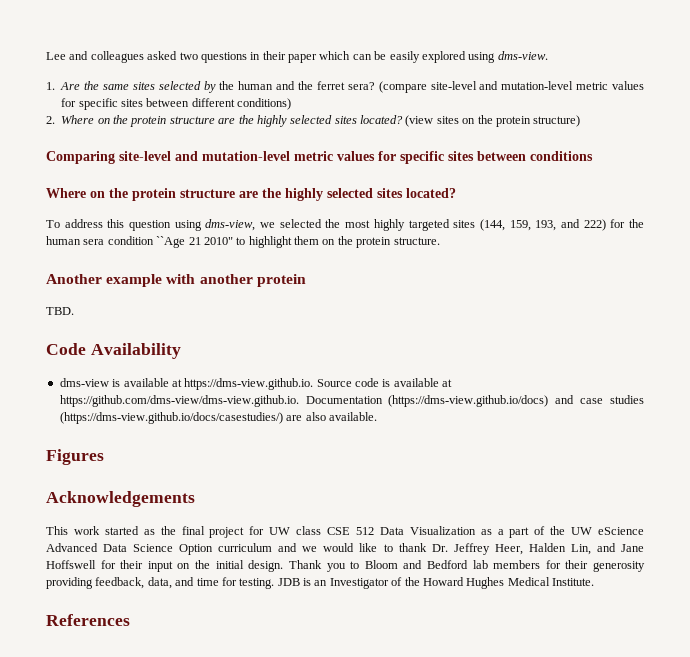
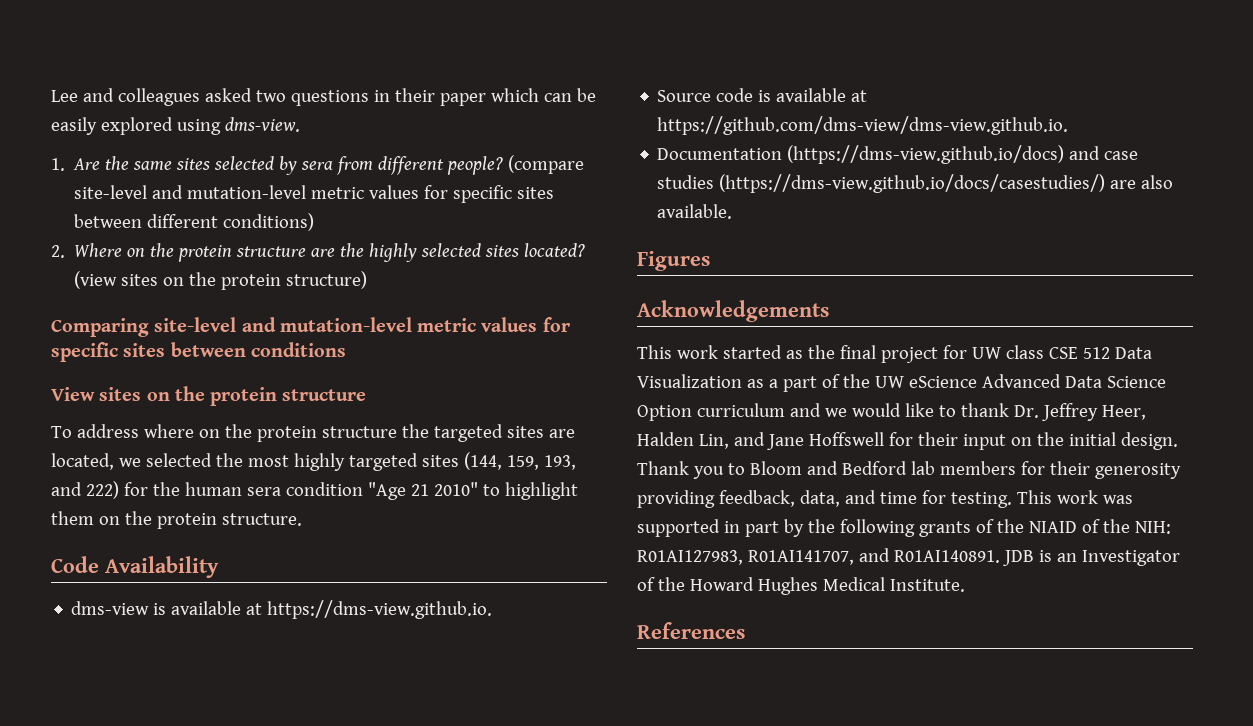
[219,81,375,90] the human and the ferret sera? -> [301,156,504,175] sera from different people?
[46,188,456,201] [46,219,256,231] Where on the protein structure are the highly selected sites located? // To address this question using dms-view, -> [51,386,367,406] [51,424,575,442] [51,453,114,470] View sites on the protein structure // To address where on the protein structure the targeted sites are located,
[156,236,186,248] ``Age -> [367,482,406,500] "Age
[46,274,306,287] [46,307,74,315] // Another example with another protein // TBD. -> (302, 519) none
(314, 384) none -> (493, 609) //
(299, 401) none -> (1069, 125) //
(275, 583) none -> [1016,490,1133,504] [637,519,1171,537] [637,548,1000,565] This work was supported in part by the following grants of the NIAID of the NIH: R01AI127983, R01AI141707, and R01AI140891.

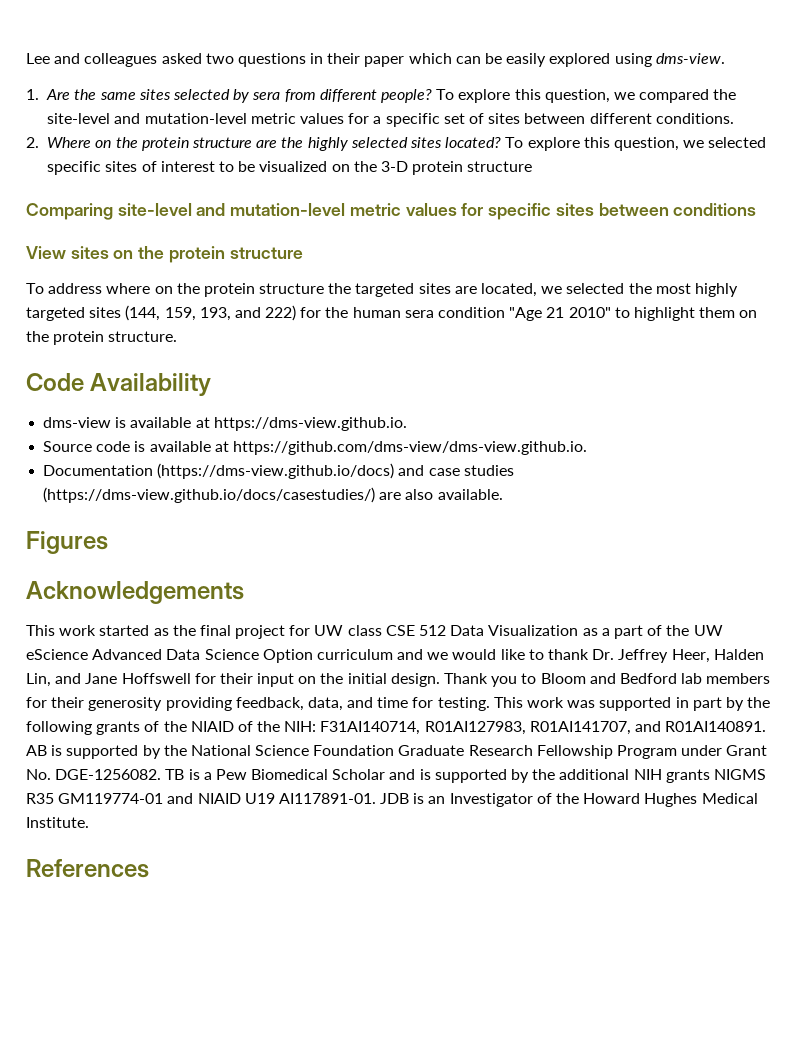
[508,155,585,174] [74,185,513,203] (compare site-level and mutation-level metric values for specific -> [436,89,737,103] [47,113,484,127] To explore this question, we compared the site-level and mutation-level metric values for a specific set of
[223,213,315,231] conditions) -> [655,113,734,124] conditions.
[74,271,368,290] (view sites on the protein structure) -> [505,137,767,151] [47,161,533,175] To explore this question, we selected specific sites of interest to be visualized on the 3-D protein structure
(1171, 527) none -> [320,721,421,735] F31AI140714,
(1000, 556) none -> [26,745,768,759] [26,769,766,783] [26,793,376,804] AB is supported by the National Science Foundation Graduate Research Fellowship Program under Grant No. DGE-1256082. TB is a Pew Biomedical Scholar and is supported by the additional NIH grants NIGMS R35 GM119774-01 and NIAID U19 AI117891-01.

